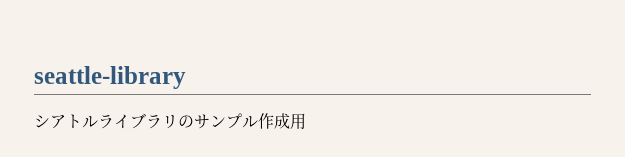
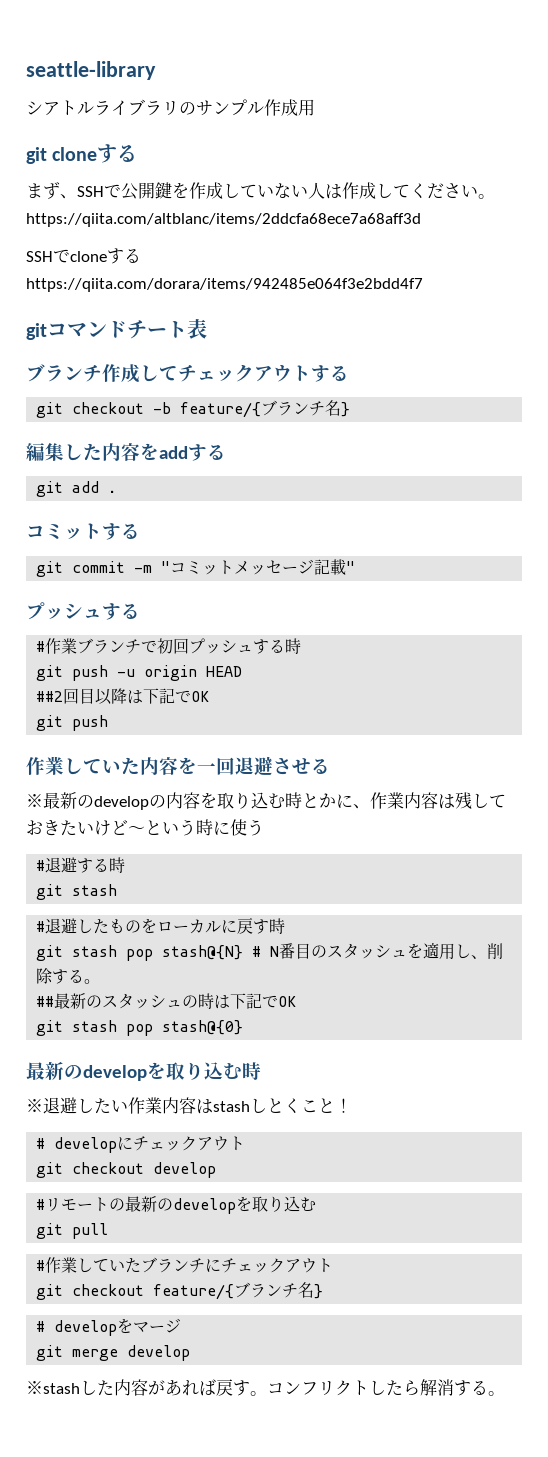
(306, 121) none -> [26,144,138,164] [26,182,495,200] [26,213,421,227] [26,248,141,264] [26,278,423,292] [26,319,207,340] [26,364,349,383] [36,400,351,418] [26,443,226,461] [36,481,117,497] [26,523,140,540] [36,559,356,577] [26,602,140,620] [36,638,302,654] [36,665,243,681] [36,688,210,705] [36,715,109,731] [26,756,330,776] [26,792,506,810] [26,819,264,836] [36,857,126,873] [36,884,118,900] [36,918,286,934] [36,942,504,961] [36,968,101,984] [36,993,297,1009] [36,1020,244,1036] [26,1061,261,1081] [26,1097,352,1114] [36,1136,246,1153] [36,1162,217,1178] [36,1196,317,1214] [36,1223,109,1239] [36,1257,334,1273] [36,1282,324,1300] [36,1318,182,1336] [36,1345,191,1361] [26,1379,505,1396] // git cloneする // まず、SSHで公開鍵を作成していない人は作成してください。https://qiita.com/altblanc/items/2ddcfa68ece7a68aff3d // SSHでcloneするhttps://qiita.com/dorara/items/942485e064f3e2bdd4f7 // gitコマンドチート表 // ブランチ作成してチェックアウトする // git checkout -b feature/{ブランチ名} // 編集した内容をaddする // git add . // コミットする // git commit -m "コミットメッセージ記載" // プッシュする // #作業ブランチで初回プッシュする時 // git push -u origin HEAD // ##2回目以降は下記でOK // git push // 作業していた内容を一回退避させる // ※最新のdevelopの内容を取り込む時とかに、作業内容は残しておきたいけど〜という時に使う // #退避する時 // git stash // #退避したものをローカルに戻す時 // git stash pop stash@{N} # N番目のスタッシュを適用し、削除する。 // ##最新のスタッシュの時は下記でOK // git stash pop stash@{0} // 最新のdevelopを取り込む時 // ※退避したい作業内容はstashしとくこと！ // # developにチェックアウト // git checkout develop // #リモートの最新のdevelopを取り込む // git pull // #作業していたブランチにチェックアウト // git checkout feature/{ブランチ名} // # developをマージ // git merge develop // ※stashした内容があれば戻す。コンフリクトしたら解消する。

